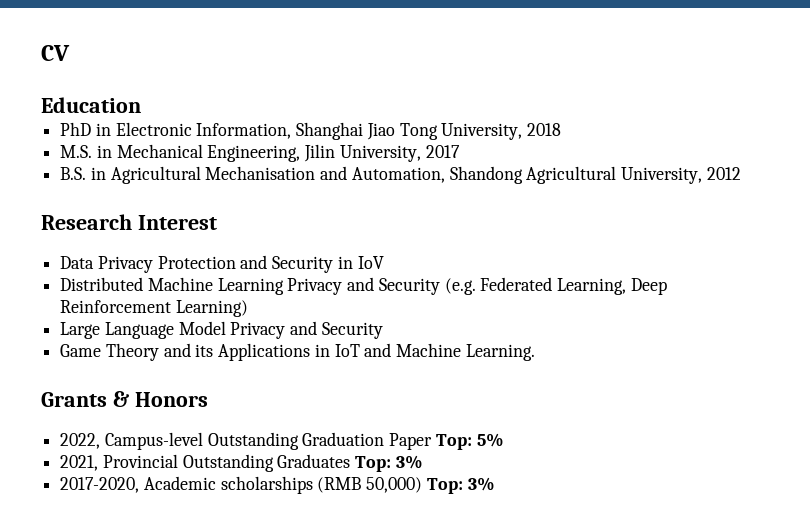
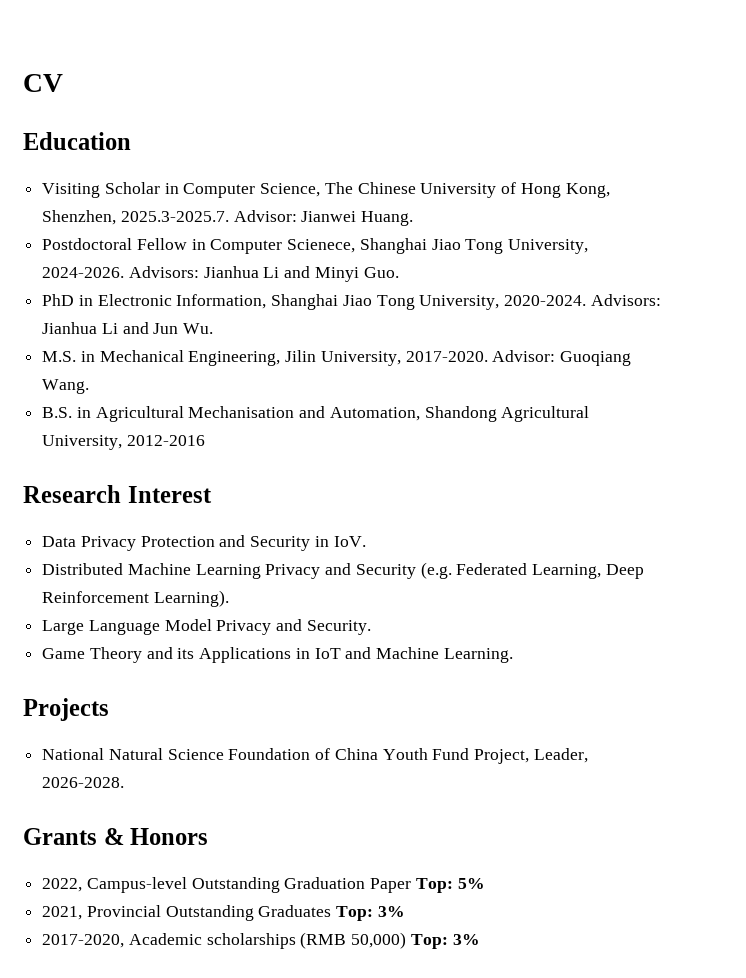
(141, 105) none -> [42,182,610,198] [42,210,414,226] [42,238,589,254] [42,266,399,282] // Visiting Scholar in Computer Science, The Chinese University of Hong Kong, Shenzhen, 2025.3-2025.7. Advisor: Jianwei Huang. // Postdoctoral Fellow in Computer Scienece, Shanghai Jiao Tong University, 2024-2026. Advisors: Jianhua Li and Minyi Guo.
[527,123,562,136] 2018 -> [504,294,661,306] [42,322,214,334] 2020-2024. Advisors: Jianhua Li and Jun Wu.
[425,145,460,158] 2017 -> [405,350,632,366] [42,379,90,394] 2017-2020. Advisor: Guoqiang Wang.
[706,167,741,180] 2012 -> [126,435,205,446] 2012-2016
[357,256,384,269] IoV -> [333,536,366,547] IoV.
[175,300,248,317] Learning) -> [153,590,229,607] Learning).
[321,322,383,339] Security -> [306,620,371,635] Security.
(535, 352) none -> [23,698,109,721] [42,748,588,764] [42,777,125,788] // Projects // National Natural Science Foundation of China Youth Fund Project, Leader, 2026-2028.

